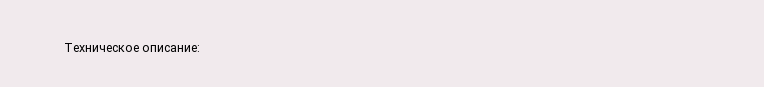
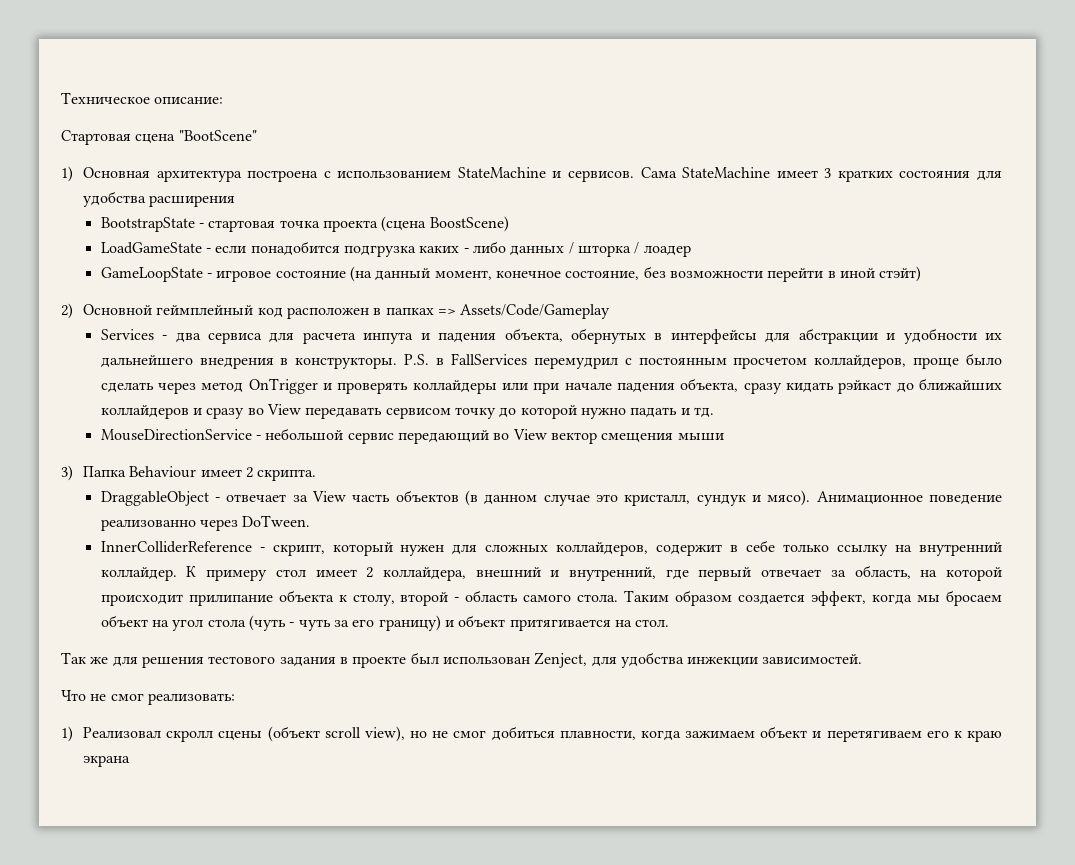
(201, 48) none -> [61,130,257,145] [61,166,1003,182] [83,191,236,207] [100,216,509,232] [100,241,691,257] [100,266,922,282] [61,303,611,319] [100,328,1003,344] [100,353,1003,369] [100,378,1003,394] [100,404,714,419] [100,428,724,444] [61,465,317,481] [100,490,1003,506] [100,515,311,531] [100,540,1002,556] [100,565,1003,581] [100,590,1003,606] [100,615,670,631] [61,652,863,668] [61,690,235,705] [61,726,1003,742] [83,755,131,767] // Стартовая сцена "BootScene" // 1) Основная архитектура построена с использованием StateMachine и сервисов. Сама StateMachine имеет 3 кратких состояния для удобства расширения // BootstrapState - стартовая точка проекта (сцена BoostScene) // LoadGameState - если понадобится подгрузка каких - либо данных / шторка / лоадер // GameLoopState - игровое состояние (на данный момент, конечное состояние, без возможности перейти в иной стэйт) // 2) Основной геймплейный код расположен в папках => Assets/Code/Gameplay // Services - два сервиса для расчета инпута и падения объекта, обернутых в интерфейсы для абстракции и удобности их дальнейшего внедрения в конструкторы. P.S. в FallServices перемудрил с постоянным просчетом коллайдеров, проще было сделать через метод OnTrigger и проверять коллайдеры или при начале падения объекта, сразу кидать рэйкаст до ближайших коллайдеров и сразу во View передавать сервисом точку до которой нужно падать и тд. // MouseDirectionService - небольшой сервис передающий во View вектор смещения мыши // 3) Папка Behaviour имеет 2 скрипта. // DraggableObject - отвечает за View часть объектов (в данном случае это кристалл, сундук и мясо). Анимационное поведение реализованно через DoTween. // InnerColliderReference - скрипт, который нужен для сложных коллайдеров, содержит в себе только ссылку на внутренний коллайдер. К примеру стол имеет 2 коллайдера, внешний и внутренний, где первый отвечает за область, на которой происходит прилипание объекта к столу, второй - область самого стола. Таким образом создается эффект, когда мы бросаем объект на угол стола (чуть - чуть за его границу) и объект притягивается на стол. // Так же для решения тестового задания в проекте был использован Zenject, для удобства инжекции зависимостей. // Что не смог реализовать: // 1) Реализовал скролл сцены (объект scroll view), но не смог добиться плавности, когда зажимаем объект и перетягиваем его к краю экрана

